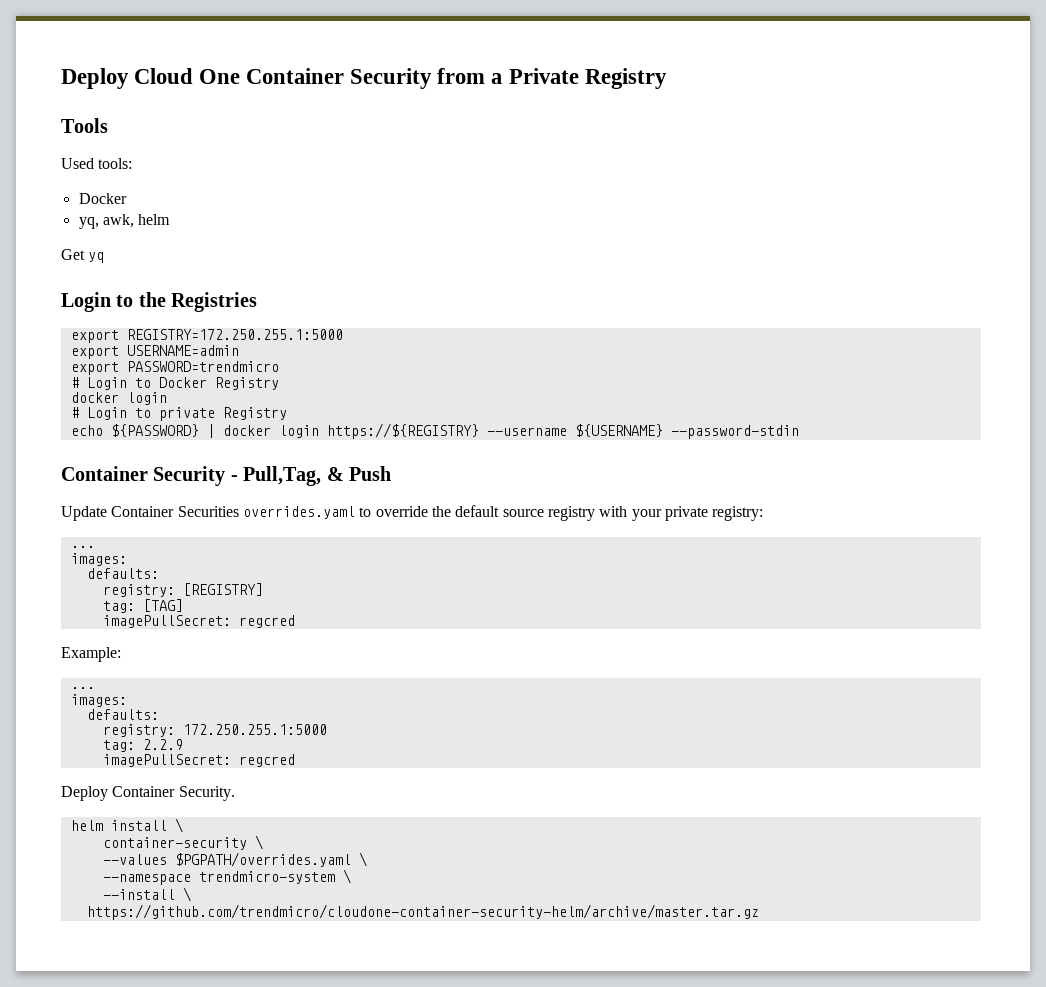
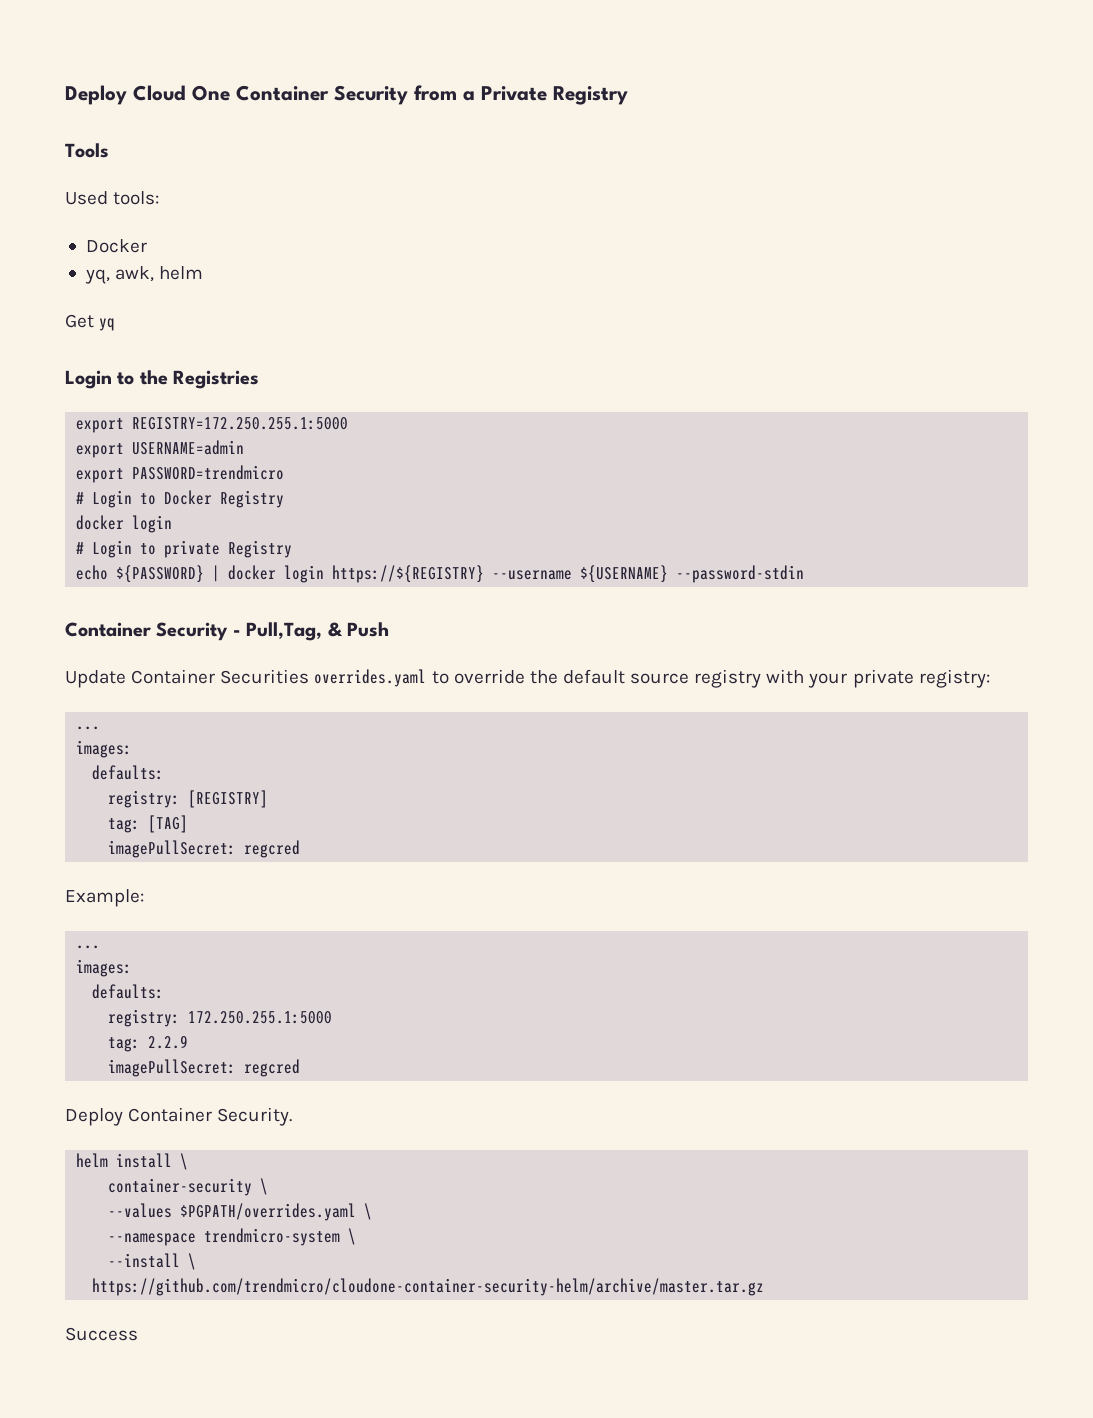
(759, 912) none -> [65,1327,138,1341] // Success

